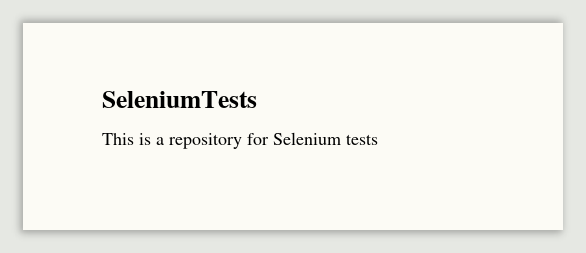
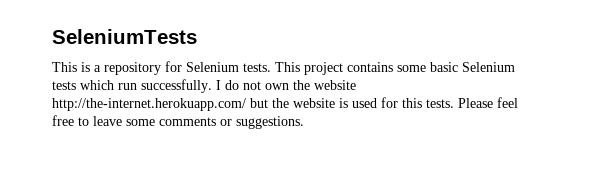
[346,134,378,145] tests -> [243,62,515,75] [52,79,356,93] [52,97,518,111] [52,115,304,129] tests. This project contains some basic Selenium tests which run successfully. I do not own the website http://the-internet.herokuapp.com/ but the website is used for this tests. Please feel free to leave some comments or suggestions.

